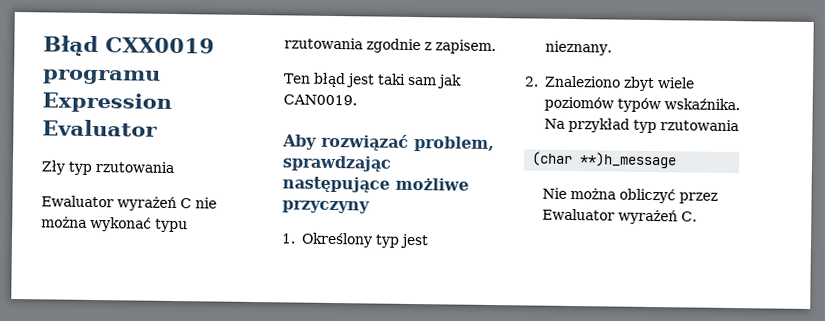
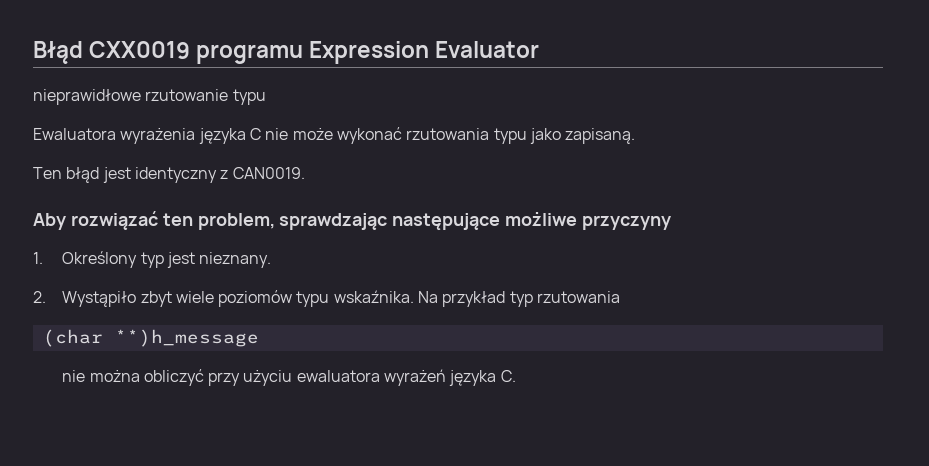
[41,160,174,175] [41,195,217,212] [41,216,188,233] [284,37,496,55] Zły typ rzutowania // Ewaluator wyrażeń C nie można wykonać typu rzutowania zgodnie z zapisem. -> [33,89,266,105] [33,127,636,144] nieprawidłowe rzutowanie typu // Ewaluatora wyrażenia języka C nie może wykonać rzutowania typu jako zapisaną.
[376,73,462,89] taki sam jak -> [134,167,229,183] identyczny z
(409, 142) none -> [162,213,193,226] ten
[543,75,621,88] Znaleziono -> [62,291,137,307] Wystąpiło
[616,97,661,113] typów -> [296,291,330,307] typu
[542,187,568,199] Nie -> [62,370,86,382] nie
[679,192,719,204] [542,208,679,225] przez Ewaluator wyrażeń -> [208,369,497,386] przy użyciu ewaluatora wyrażeń języka

